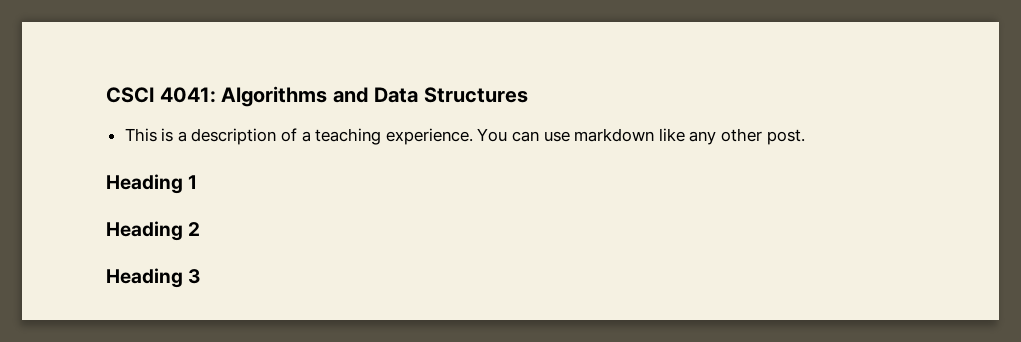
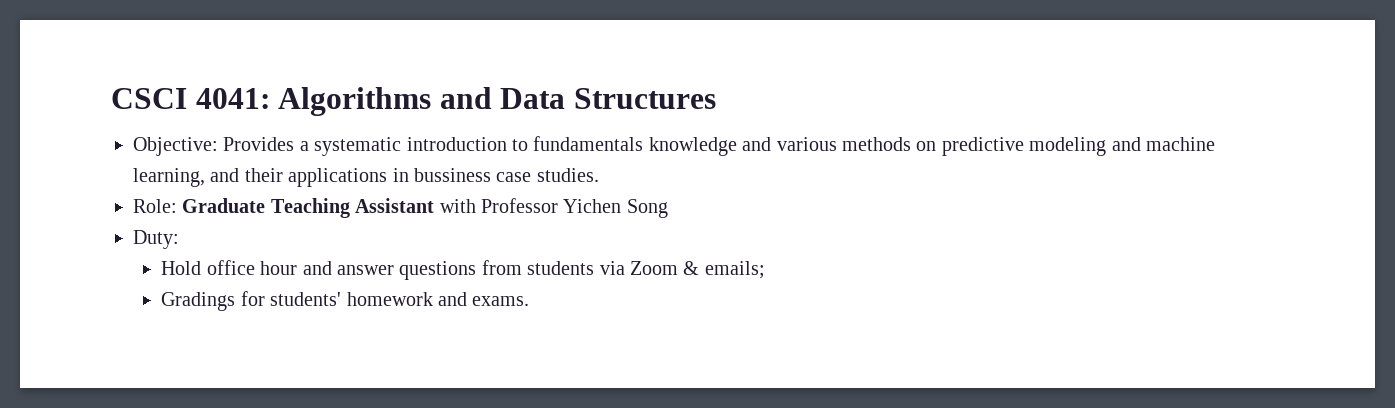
[124,128,805,145] [106,174,198,194] [106,221,201,241] [106,268,201,288] This is a description of a teaching experience. You can use markdown like any other post. // Heading 1 // Heading 2 // Heading 3 -> [133,136,1215,156] [133,168,599,187] [133,198,668,218] [133,230,179,249] [161,260,765,280] [161,291,530,311] Objective: Provides a systematic introduction to fundamentals knowledge and various methods on predictive modeling and machine learning, and their applications in bussiness case studies. // Role: Graduate Teaching Assistant with Professor Yichen Song // Duty: // Hold office hour and answer questions from students via Zoom & emails; // Gradings for students' homework and exams.

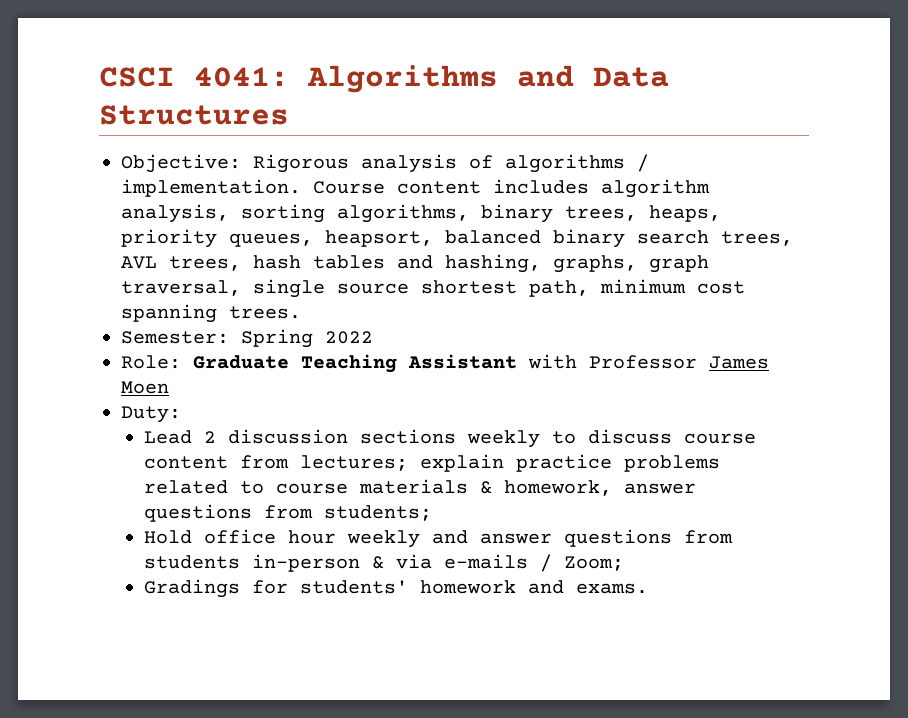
[223,136,1215,156] [133,168,599,187] Provides a systematic introduction to fundamentals knowledge and various methods on predictive modeling and machine learning, and their applications in bussiness case studies. -> [253,154,649,173] [121,179,710,198] [121,204,721,223] [121,229,793,248] [121,254,709,273] [121,279,745,298] [121,304,301,323] [121,329,373,348] Rigorous analysis of algorithms / implementation. Course content includes algorithm analysis, sorting algorithms, binary trees, heaps, priority queues, heapsort, balanced binary search trees, AVL trees, hash tables and hashing, graphs, graph traversal, single source shortest path, minimum cost spanning trees. // Semester: Spring 2022
[563,199,668,218] Yichen Song -> [709,356,769,369] [121,381,169,394] James Moen
(179, 239) none -> [144,429,757,448] [144,454,721,472] [144,479,697,496] [144,504,433,522] // Lead 2 discussion sections weekly to discuss course content from lectures; explain practice problems related to course materials & homework, answer questions from students;
(298, 268) none -> [347,530,421,548] weekly
[599,261,765,279] via Zoom & emails; -> [252,554,625,572] in-person & via e-mails / Zoom;

